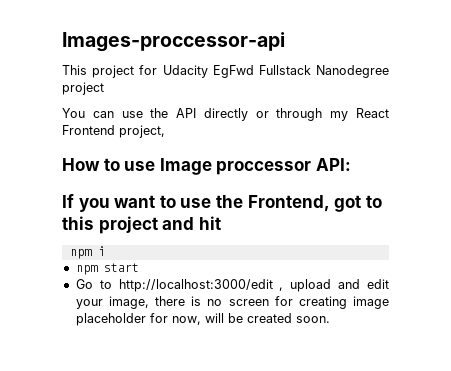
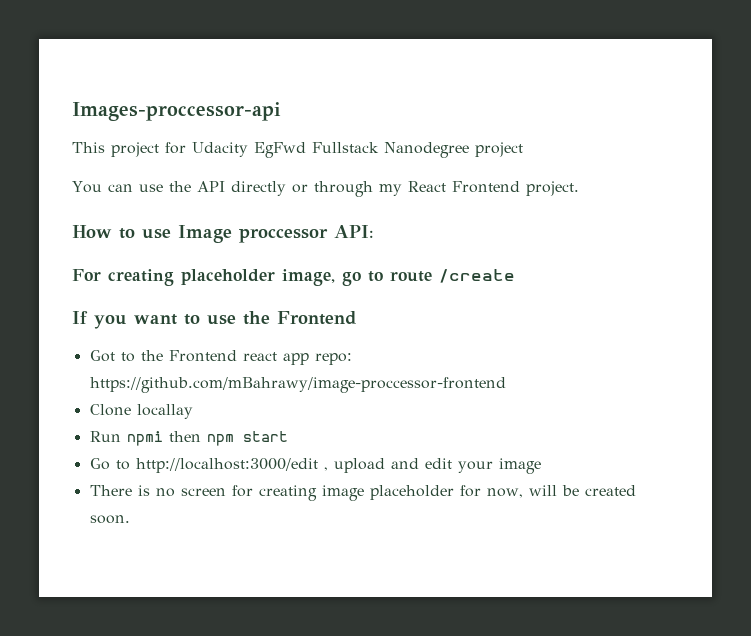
[119,125,165,138] project, -> [525,181,579,196] project.
(351, 164) none -> [72,269,515,286] // For creating placeholder image, go to route /create
[247,195,382,212] [62,216,221,234] [69,246,105,259] Frontend, got to this project and hit // npm i // -> [277,311,357,325] [89,350,352,365] [89,377,506,393] [89,404,193,419] [89,431,201,446] Frontend // Got to the Frontend react app repo: https://github.com/mBahrawy/image-proccessor-frontend // Clone locallay // Run npmi then
[108,296,186,309] image, there -> [498,458,541,474] [89,485,132,496] image // There

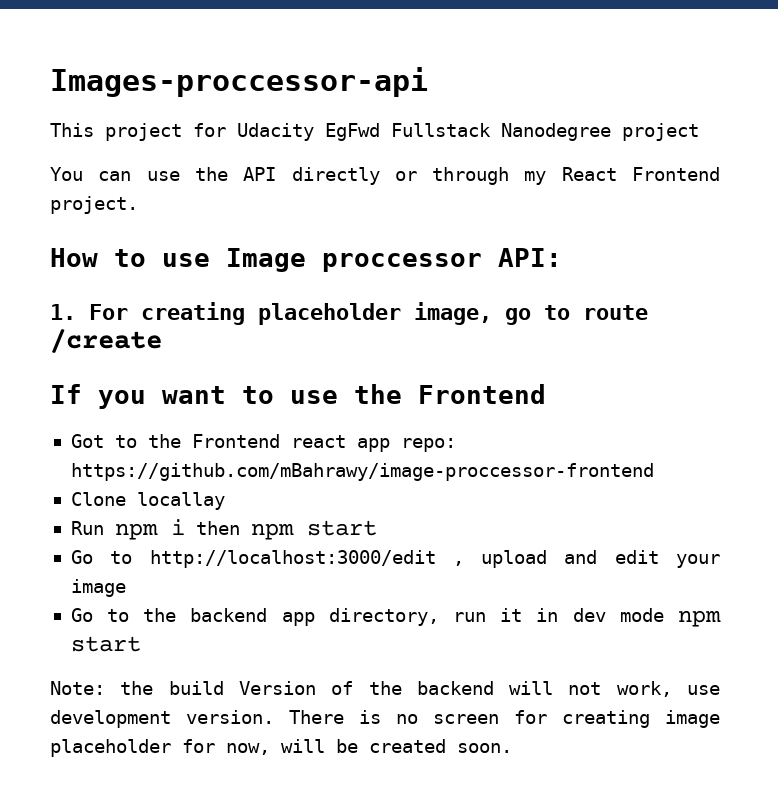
(374, 231) none -> [50,304,76,320] 1.
[126,431,163,446] npmi -> [114,519,185,540] npm i
(541, 466) none -> [70,608,722,627] [70,636,141,652] [50,681,720,697] [50,710,274,728] Go to the backend app directory, run it in dev mode npm start // Note: the build Version of the backend will not work, use development version.

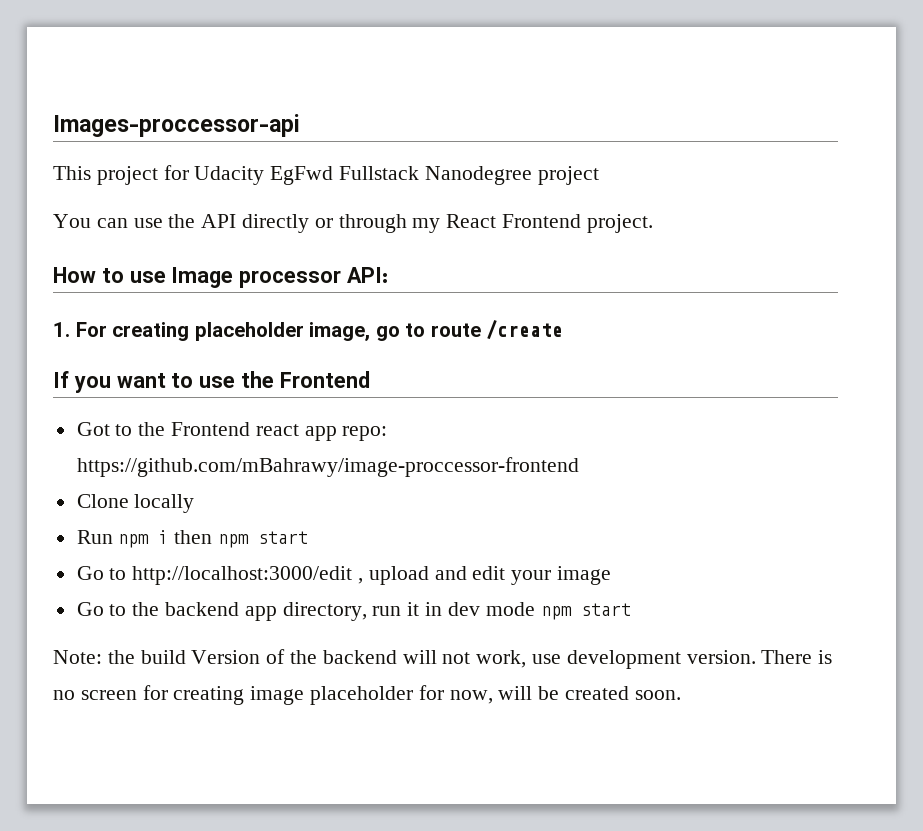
[322,253,482,272] proccessor -> [239,270,342,288] processor
[136,492,225,510] locallay -> [134,494,195,513] locally

